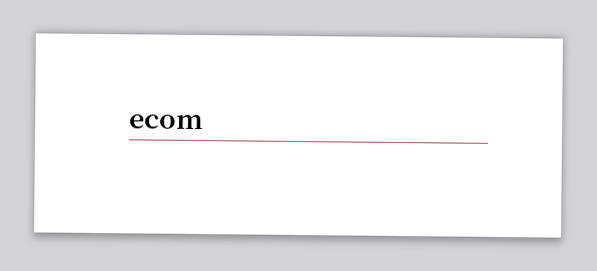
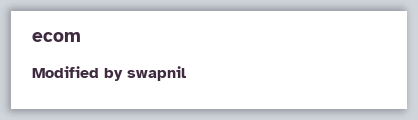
(204, 122) none -> [32,66,186,81] // Modified by swapnil

